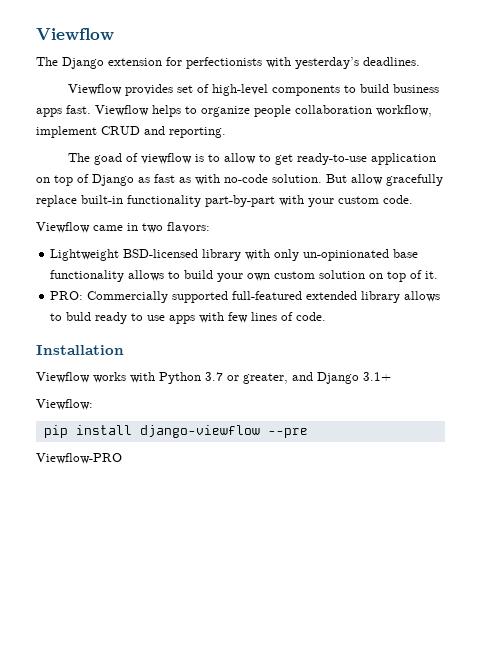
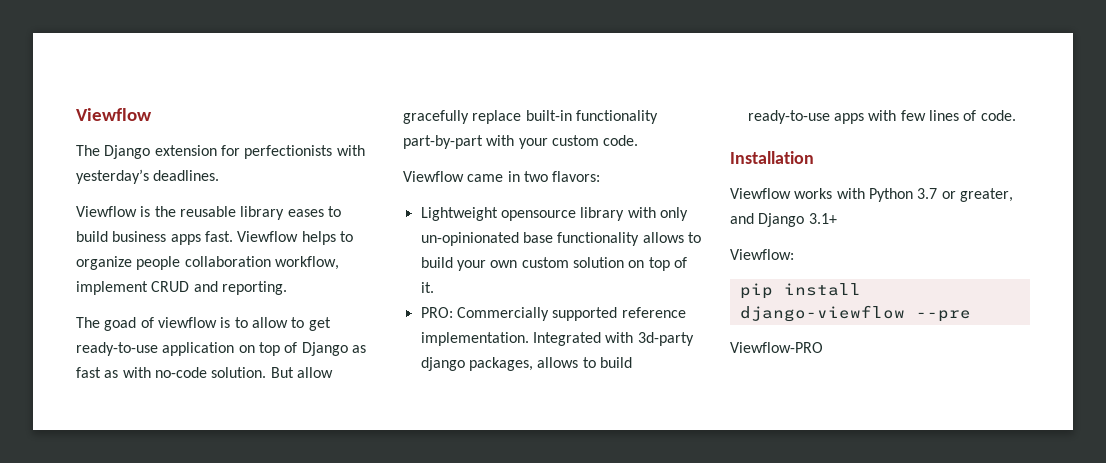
[124,84,340,96] provides set of high-level components -> [140,206,324,220] is the reusable library eases
[123,249,199,258] BSD-licensed -> [500,210,576,221] opensource
[232,291,441,303] [50,312,166,324] full-featured extended library allows to buld ready to use -> [621,307,686,318] [420,332,694,346] [420,357,632,371] [747,110,830,124] reference implementation. Integrated with 3d-party django packages, allows to build ready-to-use

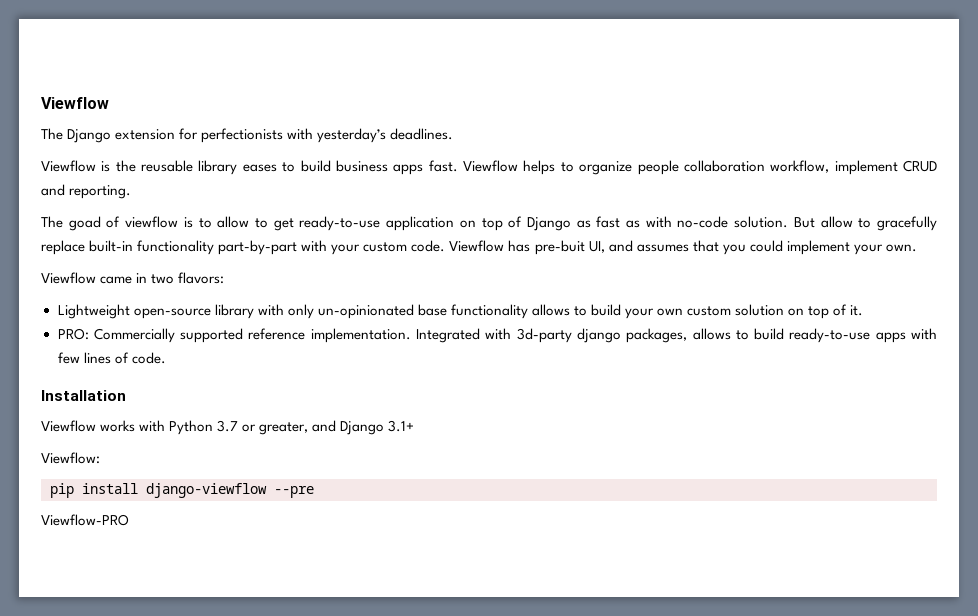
(333, 372) none -> [858,218,872,228] to
(639, 140) none -> [449,240,917,255] Viewflow has pre-buit UI, and assumes that you could implement your own.
[500,210,576,221] opensource -> [133,308,211,319] open-source

